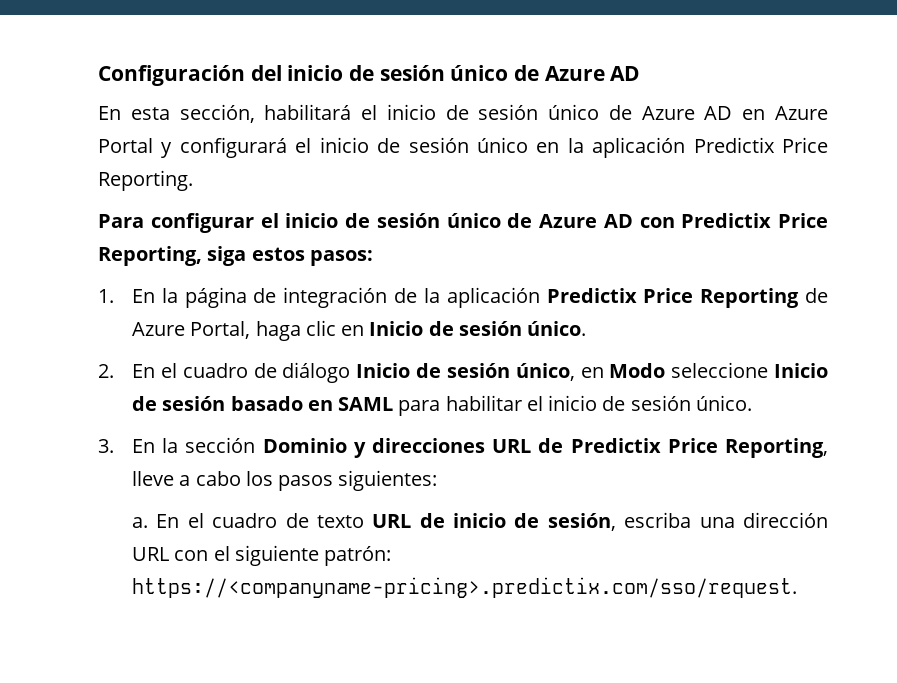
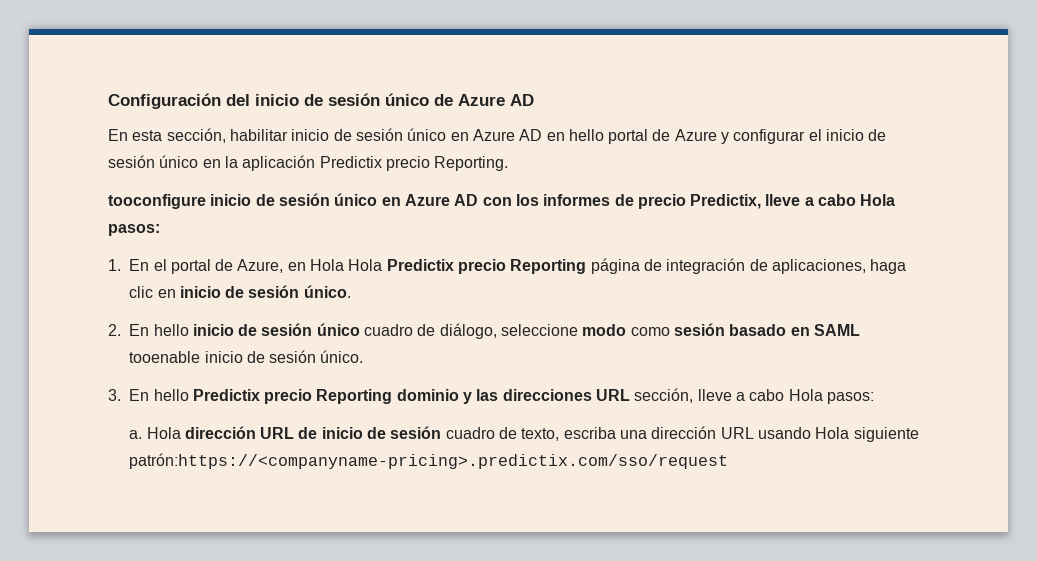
[264,104,632,120] habilitará el inicio de sesión único de -> [229,128,469,141] habilitar inicio de sesión único en
[774,106,828,120] [98,137,287,158] Azure Portal y configurará -> [568,129,806,144] hello portal de Azure y configurar
[782,137,828,153] Price -> [385,156,430,171] precio
[98,213,533,233] Para configurar el inicio de sesión único de -> [108,193,401,209] tooconfigure inicio de sesión único en
[681,213,828,228] [98,246,373,266] [98,287,829,308] [131,320,587,341] [98,362,828,383] [131,395,752,416] [98,437,829,458] [131,470,438,491] [131,512,828,531] [131,545,392,566] [131,577,797,598] Predictix Price Reporting, siga estos pasos: // 1. En la página de integración de la aplicación Predictix Price Reporting de Azure Portal, haga clic en Inicio de sesión único. // 2. En el cuadro de diálogo Inicio de sesión único, en Modo seleccione Inicio de sesión basado en SAML para habilitar el inicio de sesión único. // 3. En la sección Dominio y direcciones URL de Predictix Price Reporting, lleve a cabo los pasos siguientes: // a. En el cuadro de texto URL de inicio de sesión, escriba una dirección URL con el siguiente patrón: https://<companyname-pricing>.predictix.com/sso/request. -> [515,194,896,209] [108,224,160,236] [108,258,907,274] [129,285,351,298] [108,323,860,339] [129,350,364,363] [108,388,874,404] [129,426,919,442] [129,453,729,469] los informes de precio Predictix, lleve a cabo Hola pasos: // 1. En el portal de Azure, en Hola Hola Predictix precio Reporting página de integración de aplicaciones, haga clic en inicio de sesión único. // 2. En hello inicio de sesión único cuadro de diálogo, seleccione modo como sesión basado en SAML tooenable inicio de sesión único. // 3. En hello Predictix precio Reporting dominio y las direcciones URL sección, lleve a cabo Hola pasos: // a. Hola dirección URL de inicio de sesión cuadro de texto, escriba una dirección URL usando Hola siguiente patrón:https://<companyname-pricing>.predictix.com/sso/request

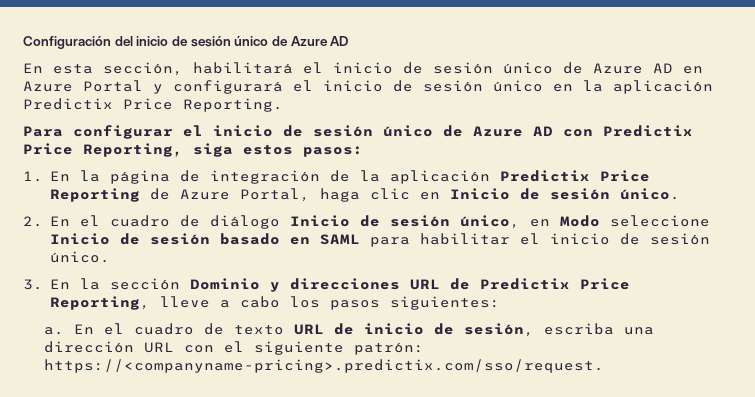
[229,128,469,141] habilitar inicio de sesión único en -> [193,62,583,74] habilitará el inicio de sesión único de
[568,129,806,144] hello portal de Azure y configurar -> [23,80,283,94] Azure Portal y configurará
[385,156,430,171] precio -> [123,98,173,110] Price
[108,193,401,209] tooconfigure inicio de sesión único en -> [23,125,463,139] Para configurar el inicio de sesión único de
[515,194,896,209] [108,224,160,236] [108,258,907,274] [129,285,351,298] [108,323,860,339] [129,350,364,363] [108,388,874,404] [129,426,919,442] [129,453,729,469] los informes de precio Predictix, lleve a cabo Hola pasos: // 1. En el portal de Azure, en Hola Hola Predictix precio Reporting página de integración de aplicaciones, haga clic en inicio de sesión único. // 2. En hello inicio de sesión único cuadro de diálogo, seleccione modo como sesión basado en SAML tooenable inicio de sesión único. // 3. En hello Predictix precio Reporting dominio y las direcciones URL sección, lleve a cabo Hola pasos: // a. Hola dirección URL de inicio de sesión cuadro de texto, escriba una dirección URL usando Hola siguiente patrón:https://<companyname-pricing>.predictix.com/sso/request -> [603,125,693,137] [23,143,363,157] [23,170,650,184] [49,188,680,202] [23,215,710,229] [49,233,710,247] [49,251,110,263] [23,278,630,292] [49,296,500,310] [44,323,655,337] [44,341,425,355] [44,359,605,373] Predictix Price Reporting, siga estos pasos: // 1. En la página de integración de la aplicación Predictix Price Reporting de Azure Portal, haga clic en Inicio de sesión único. // 2. En el cuadro de diálogo Inicio de sesión único, en Modo seleccione Inicio de sesión basado en SAML para habilitar el inicio de sesión único. // 3. En la sección Dominio y direcciones URL de Predictix Price Reporting, lleve a cabo los pasos siguientes: // a. En el cuadro de texto URL de inicio de sesión, escriba una dirección URL con el siguiente patrón: https://<companyname-pricing>.predictix.com/sso/request.

